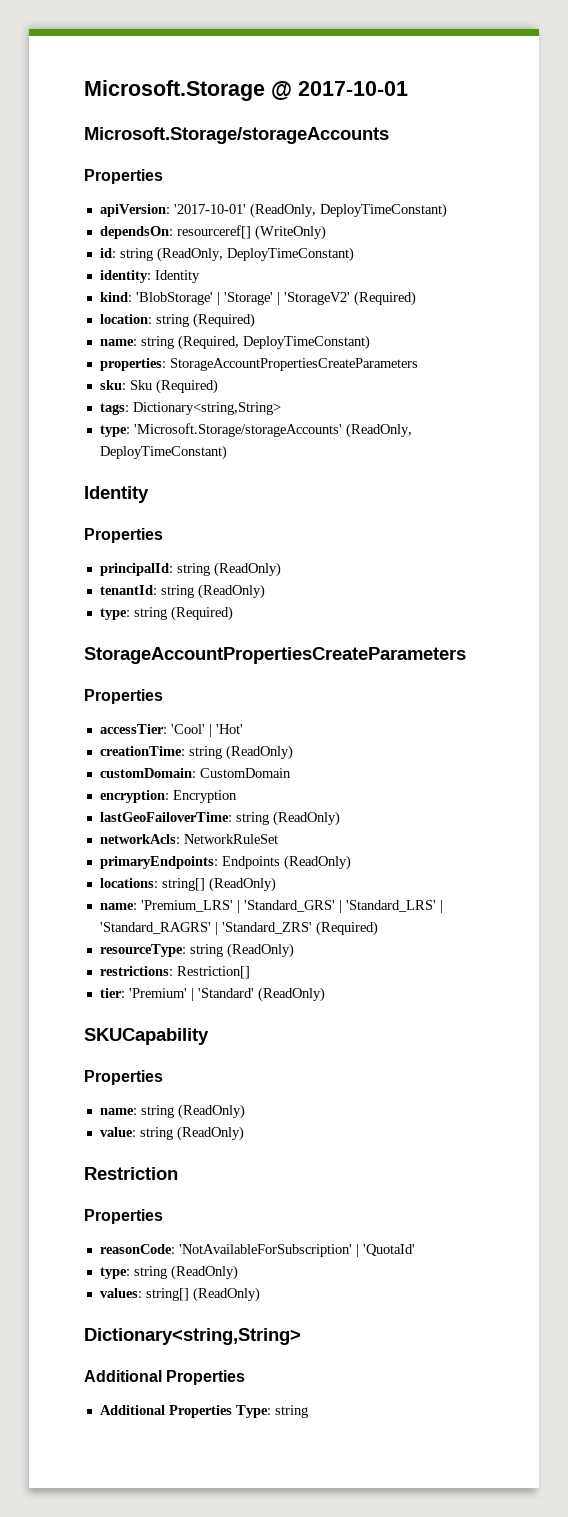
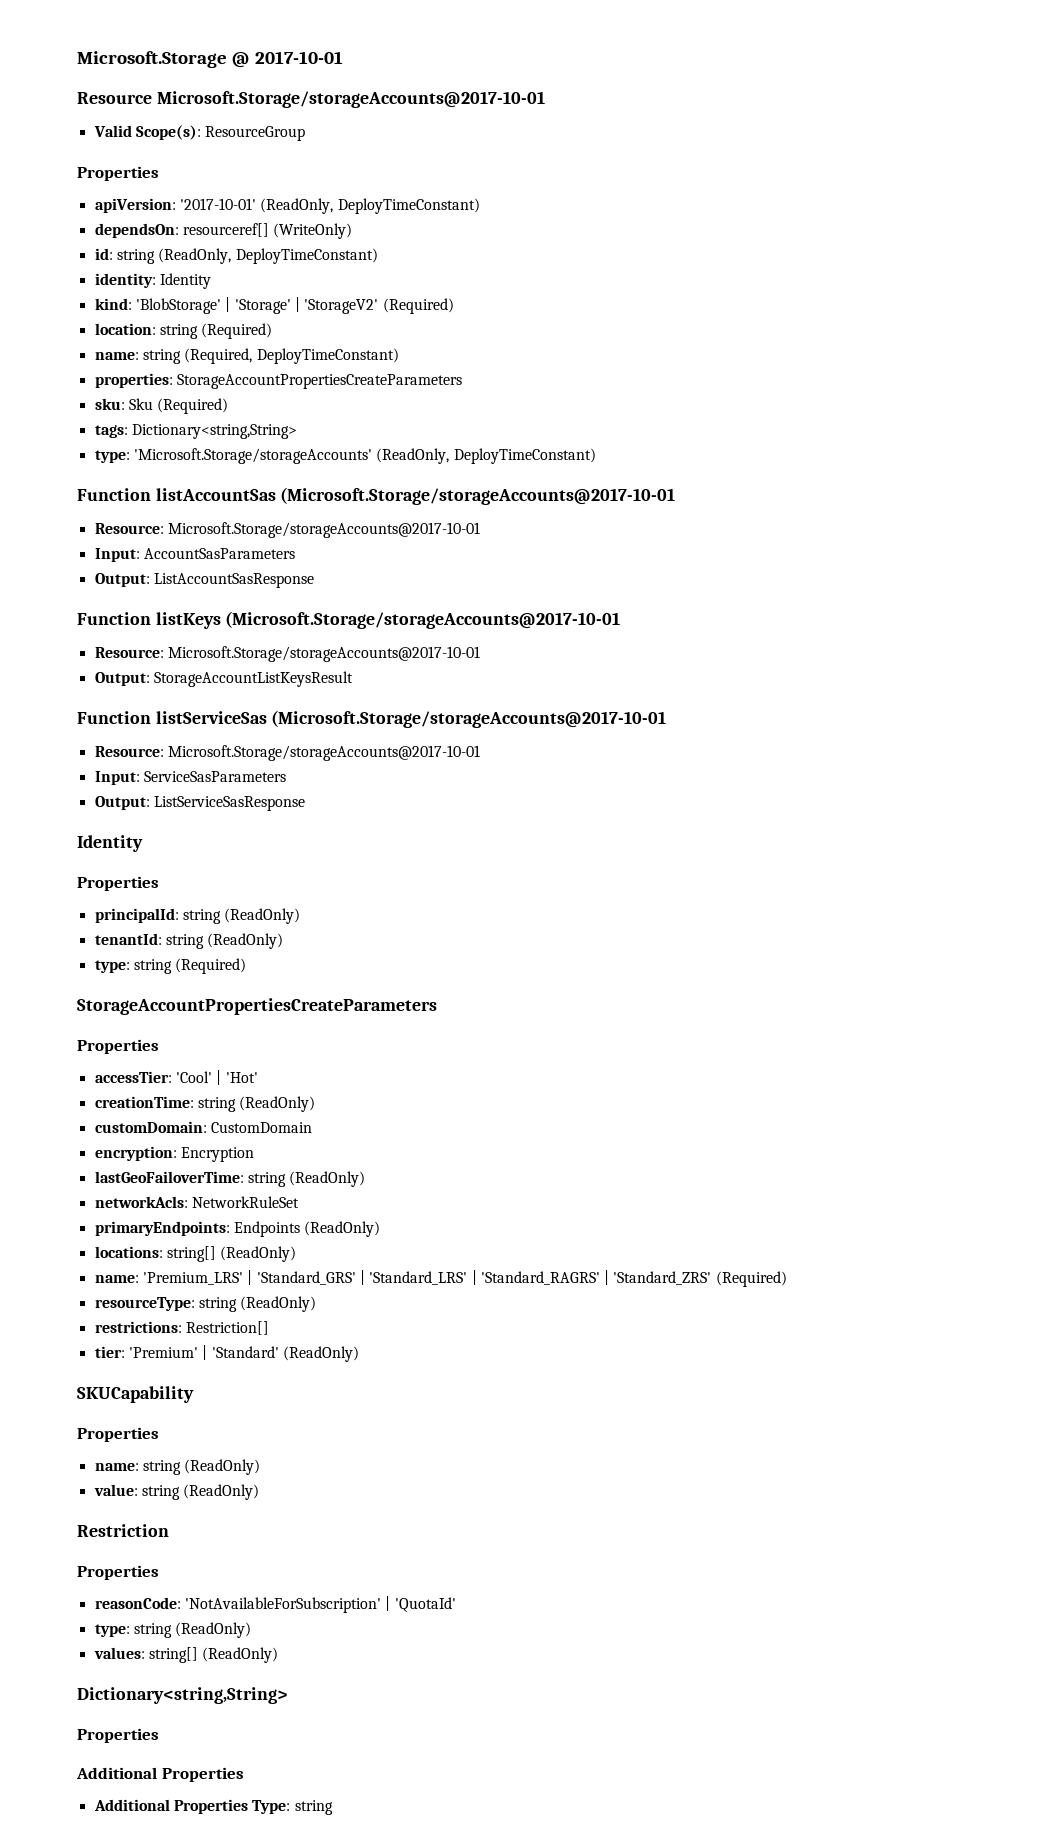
[84,127,389,144] Microsoft.Storage/storageAccounts -> [77,91,545,108] [93,125,306,141] Resource Microsoft.Storage/storageAccounts@2017-10-01 // Valid Scope(s): ResourceGroup
(227, 452) none -> [77,487,676,505] [94,522,480,538] [94,548,295,562] [94,573,314,588] [77,611,621,629] [94,646,480,662] [94,671,353,687] [77,710,667,728] [94,745,480,761] [94,771,286,785] [94,796,305,811] // Function listAccountSas (Microsoft.Storage/storageAccounts@2017-10-01 // Resource: Microsoft.Storage/storageAccounts@2017-10-01 // Input: AccountSasParameters // Output: ListAccountSasResponse // Function listKeys (Microsoft.Storage/storageAccounts@2017-10-01 // Resource: Microsoft.Storage/storageAccounts@2017-10-01 // Output: StorageAccountListKeysResult // Function listServiceSas (Microsoft.Storage/storageAccounts@2017-10-01 // Resource: Microsoft.Storage/storageAccounts@2017-10-01 // Input: ServiceSasParameters // Output: ListServiceSasResponse
(301, 1336) none -> [77,1728,159,1743] // Properties

